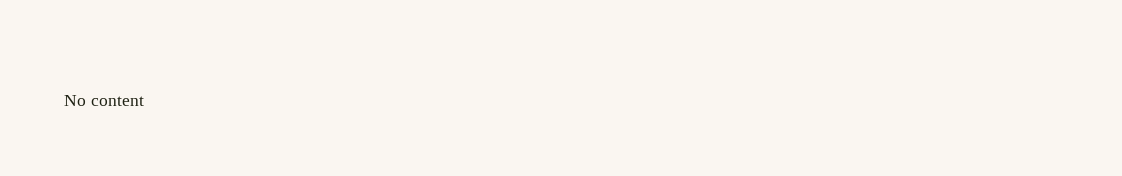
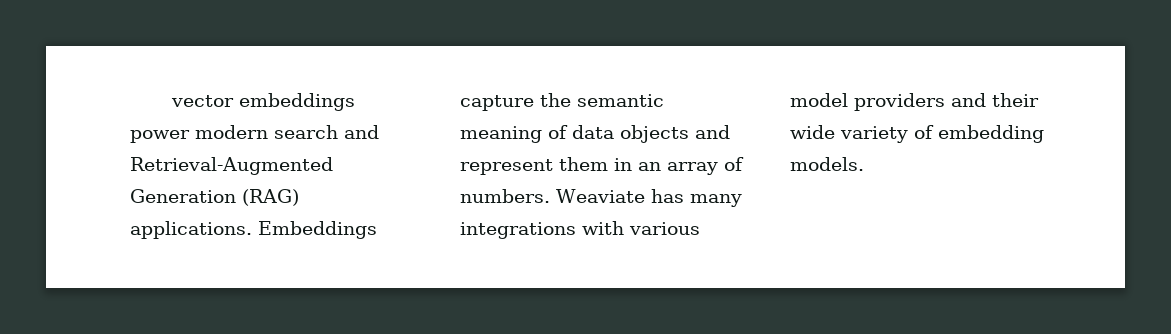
[64,95,144,106] No content -> [171,93,356,111] [130,125,379,143] [130,157,333,175] [130,189,299,206] [130,221,377,239] [460,93,664,111] [460,125,730,143] [460,157,744,175] [460,189,742,207] [460,221,700,239] [790,93,1039,111] [790,125,1044,143] [790,157,864,171] vector embeddings power modern search and Retrieval-Augmented Generation (RAG) applications. Embeddings capture the semantic meaning of data objects and represent them in an array of numbers. Weaviate has many integrations with various model providers and their wide variety of embedding models.

